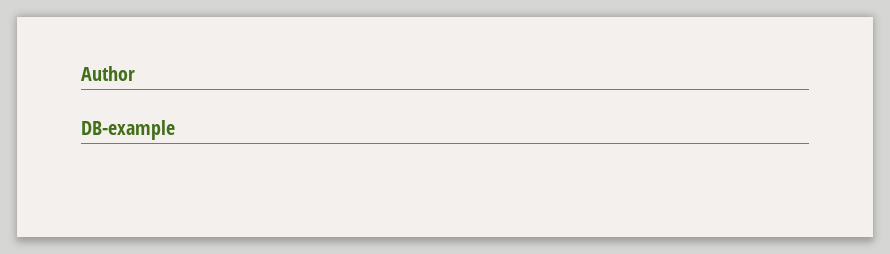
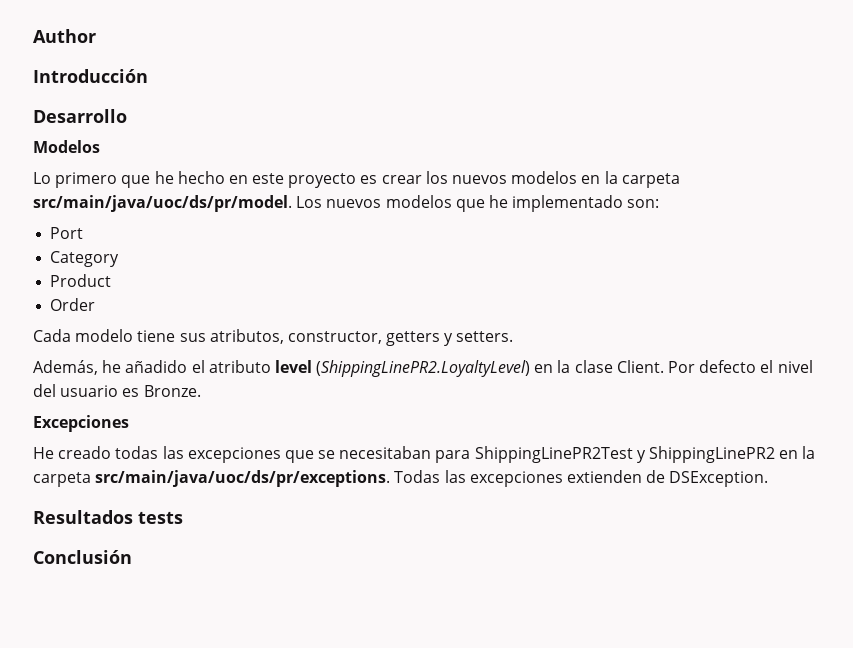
[81,120,175,140] DB-example -> [33,69,148,83] [33,109,127,123] [33,140,100,153] [33,171,680,188] [33,195,660,212] [50,227,84,239] [50,251,120,267] [50,274,112,287] [50,298,96,311] [33,329,514,346] [33,360,813,377] [33,384,201,397] [33,415,129,432] [33,446,816,463] [33,470,769,487] [33,510,183,524] [33,550,132,564] Introducción // Desarrollo // Modelos // Lo primero que he hecho en este proyecto es crear los nuevos modelos en la carpeta src/main/java/uoc/ds/pr/model. Los nuevos modelos que he implementado son: // Port // Category // Product // Order // Cada modelo tiene sus atributos, constructor, getters y setters. // Además, he añadido el atributo level (ShippingLinePR2.LoyaltyLevel) en la clase Client. Por defecto el nivel del usuario es Bronze. // Excepciones // He creado todas las excepciones que se necesitaban para ShippingLinePR2Test y ShippingLinePR2 en la carpeta src/main/java/uoc/ds/pr/exceptions. Todas las excepciones extienden de DSException. // Resultados tests // Conclusión

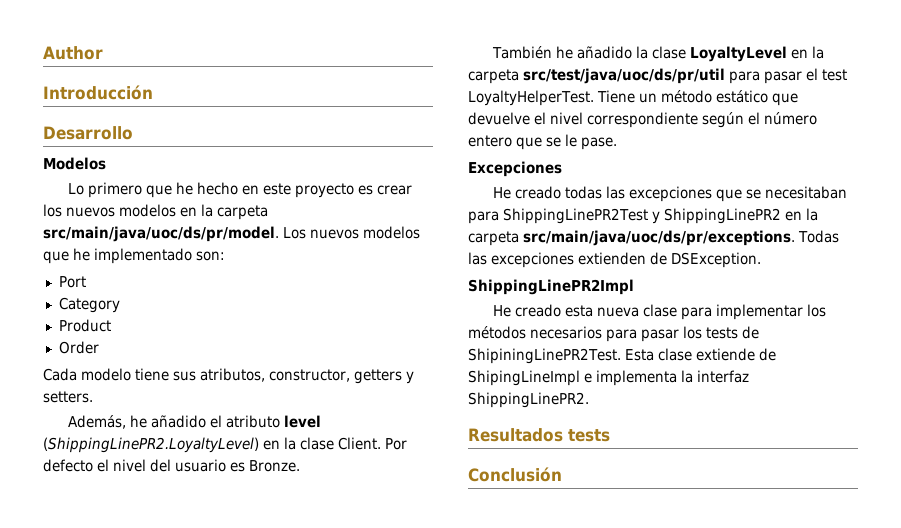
(201, 391) none -> [492,46,825,62] [468,68,847,84] [468,90,798,106] [468,112,817,128] [468,134,617,150] // También he añadido la clase LoyaltyLevel en la carpeta src/test/java/uoc/ds/pr/util para pasar el test LoyaltyHelperTest. Tiene un método estático que devuelve el nivel correspondiente según el número entero que se le pase.
(769, 479) none -> [468,279,634,295] [493,304,827,320] [468,326,759,342] [468,348,776,364] [468,370,749,386] [468,392,589,408] // ShippingLinePR2Impl // He creado esta nueva clase para implementar los métodos necesarios para pasar los tests de ShipiningLinePR2Test. Esta clase extiende de ShipingLineImpl e implementa la interfaz ShippingLinePR2.

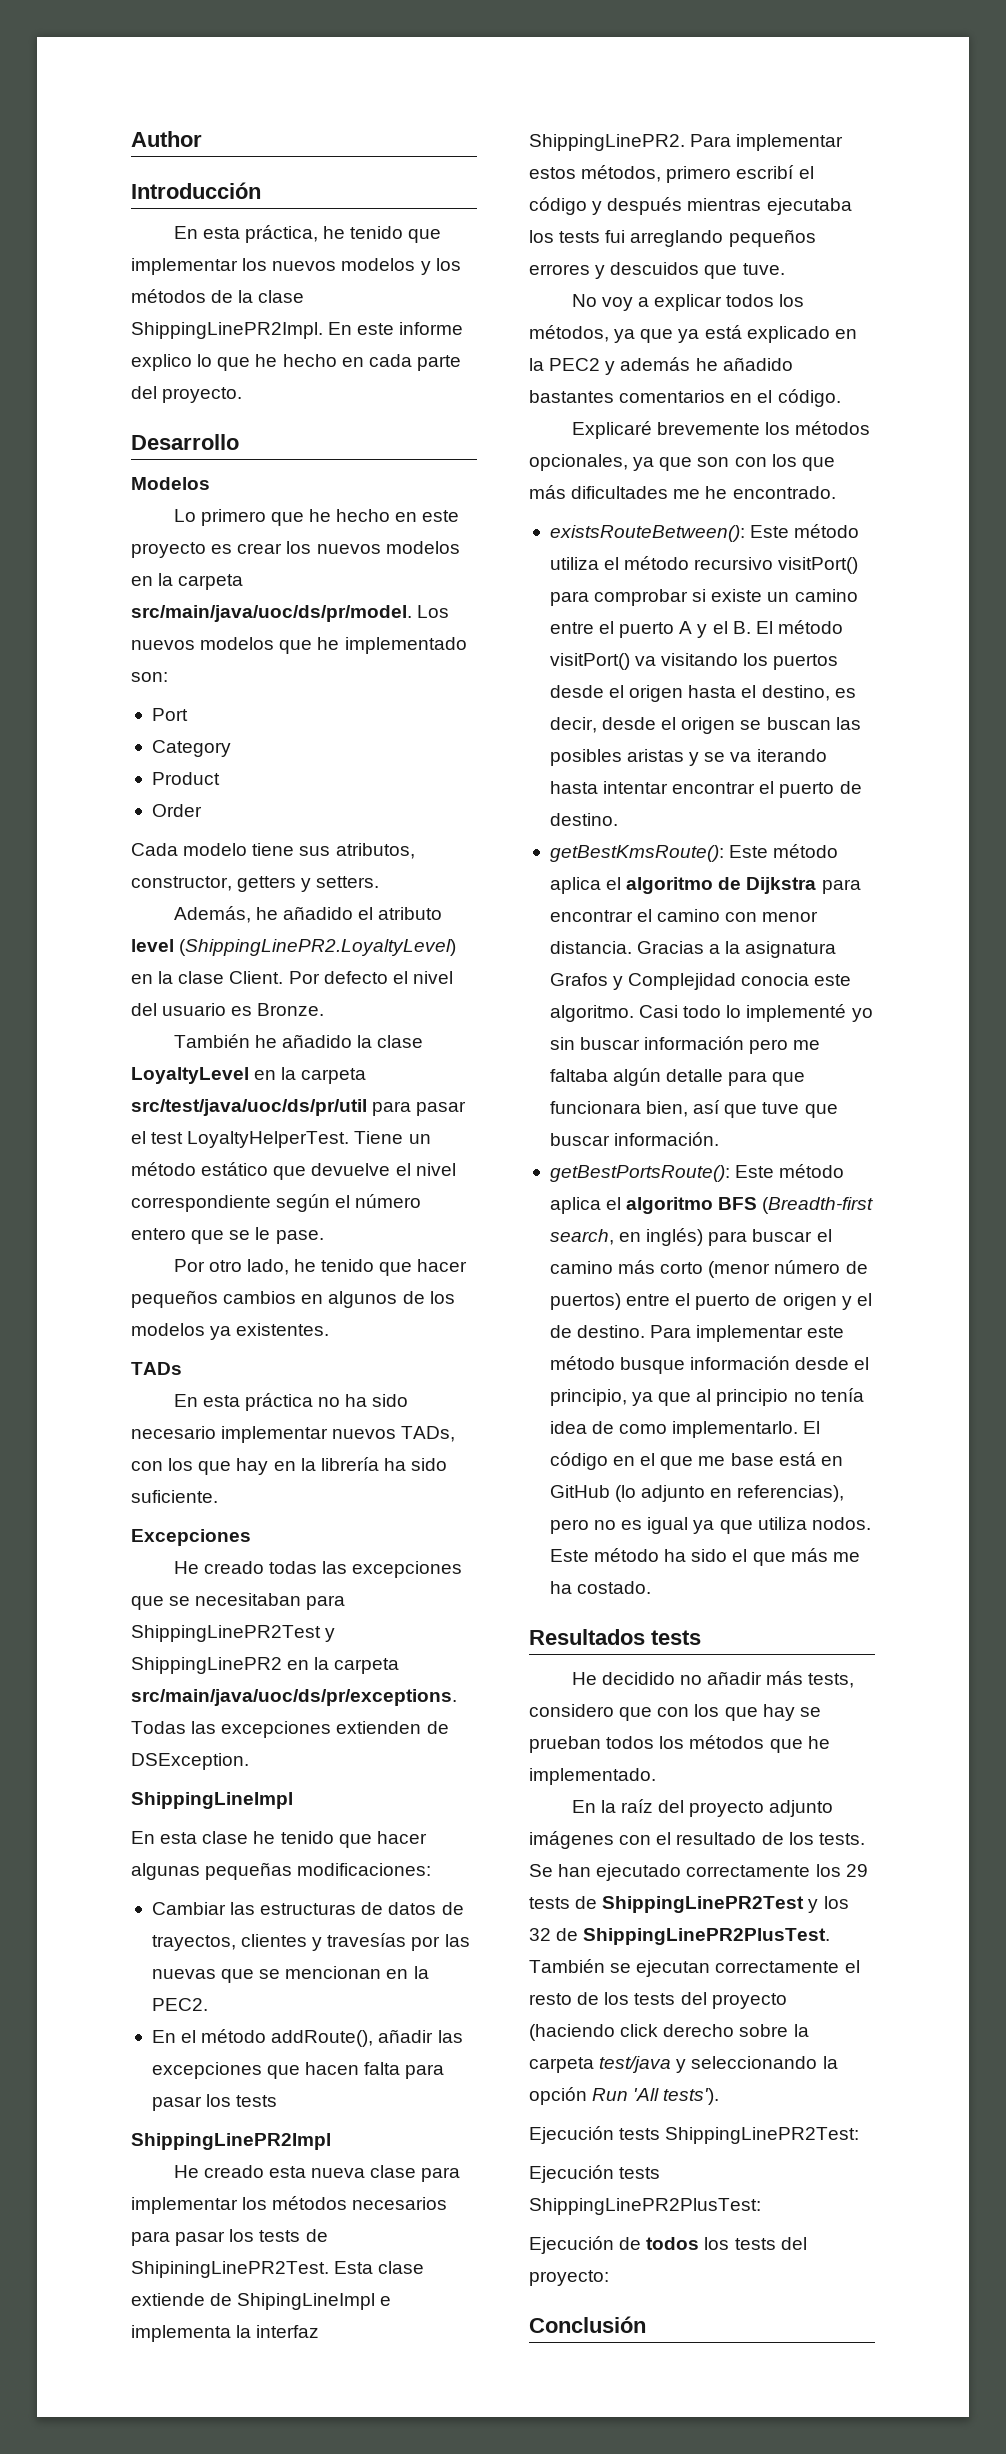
(153, 92) none -> [173,225,442,243] [131,258,461,275] [131,289,305,303] [131,322,464,339] [131,354,461,371] [131,386,243,403] // En esta práctica, he tenido que implementar los nuevos modelos y los métodos de la clase ShippingLinePR2Impl. En este informe explico lo que he hecho en cada parte del proyecto.
(617, 143) none -> [173,1259,468,1276] [131,1290,455,1308] [131,1323,330,1340] [131,1362,182,1375] [173,1393,409,1411] [131,1426,456,1443] [131,1457,448,1475] [131,1490,218,1503] // Por otro lado, he tenido que hacer pequeños cambios en algunos de los modelos ya existentes. // TADs // En esta práctica no ha sido necesario implementar nuevos TADs, con los que hay en la librería ha sido suficiente.
(761, 260) none -> [131,1792,293,1809] [131,1831,427,1848] [131,1862,432,1880] [151,1902,464,1915] [151,1933,470,1951] [151,1966,429,1983] [151,1998,208,2011] [151,2029,463,2047] [151,2062,445,2079] [151,2094,278,2111] // ShippingLineImpl // En esta clase he tenido que hacer algunas pequeñas modificaciones: // Cambiar las estructuras de datos de trayectos, clientes y travesías por las nuevas que se mencionan en la PEC2. // En el método addRoute(), añadir las excepciones que hacen falta para pasar los tests
[468,428,610,442] // Resultados tests -> [690,134,844,151] [529,165,814,183] [529,197,852,215] [529,229,816,247] [529,262,785,279] [571,294,805,311] [529,325,857,343] [529,357,793,375] [529,389,841,407] [571,421,871,439] [529,454,835,471] [529,485,836,499] [549,524,860,542] [549,556,859,574] [549,589,858,606] [549,620,843,638] [549,653,839,670] [549,685,856,702] [549,717,861,734] [549,749,827,766] [549,781,862,798] [549,813,618,826] [549,844,839,862] [549,877,861,894] [549,909,819,922] [549,941,837,958] [549,973,852,990] [549,1004,873,1022] [549,1036,821,1054] [549,1068,806,1086] [549,1100,838,1118] [549,1132,720,1146] [549,1164,845,1182] [549,1197,874,1214] [549,1228,832,1246] [549,1260,868,1278] [549,1293,872,1310] [549,1325,845,1342] [549,1356,870,1374] [549,1388,864,1406] [549,1421,821,1438] [549,1452,843,1470] [549,1485,845,1502] [549,1517,871,1534] [549,1548,860,1566] [549,1581,652,1594] [529,1629,701,1645] [571,1671,855,1688] [529,1704,821,1721] [529,1735,830,1753] [529,1768,656,1785] [571,1799,834,1817] [529,1831,865,1849] [529,1864,868,1881] [529,1896,849,1913] [529,1928,831,1945] [529,1959,860,1977] [529,1992,787,2009] [529,2024,809,2041] [529,2056,838,2073] [529,2087,720,2105] [529,2126,860,2144] [529,2165,661,2183] [529,2198,761,2215] [529,2236,807,2254] [529,2270,609,2286] Para implementar estos métodos, primero escribí el código y después mientras ejecutaba los tests fui arreglando pequeños errores y descuidos que tuve. // No voy a explicar todos los métodos, ya que ya está explicado en la PEC2 y además he añadido bastantes comentarios en el código. // Explicaré brevemente los métodos opcionales, ya que son con los que más dificultades me he encontrado. // existsRouteBetween(): Este método utiliza el método recursivo visitPort() para comprobar si existe un camino entre el puerto A y el B. El método visitPort() va visitando los puertos desde el origen hasta el destino, es decir, desde el origen se buscan las posibles aristas y se va iterando hasta intentar encontrar el puerto de destino. // getBestKmsRoute(): Este método aplica el algoritmo de Dijkstra para encontrar el camino con menor distancia. Gracias a la asignatura Grafos y Complejidad conocia este algoritmo. Casi todo lo implementé yo sin buscar información pero me faltaba algún detalle para que funcionara bien, así que tuve que buscar información. // getBestPortsRoute(): Este método aplica el algoritmo BFS (Breadth-first search, en inglés) para buscar el camino más corto (menor número de puertos) entre el puerto de origen y el de destino. Para implementar este método busque información desde el principio, ya que al principio no tenía idea de como implementarlo. El código en el que me base está en GitHub (lo adjunto en referencias), pero no es igual ya que utiliza nodos. Este método ha sido el que más me ha costado. // Resultados tests // He decidido no añadir más tests, considero que con los que hay se prueban todos los métodos que he implementado. // En la raíz del proyecto adjunto imágenes con el resultado de los tests. Se han ejecutado correctamente los 29 tests de ShippingLinePR2Test y los 32 de ShippingLinePR2PlusTest. También se ejecutan correctamente el resto de los tests del proyecto (haciendo click derecho sobre la carpeta test/java y seleccionando la opción Run 'All tests'). // Ejecución tests ShippingLinePR2Test: // Ejecución tests ShippingLinePR2PlusTest: // Ejecución de todos los tests del proyecto:

